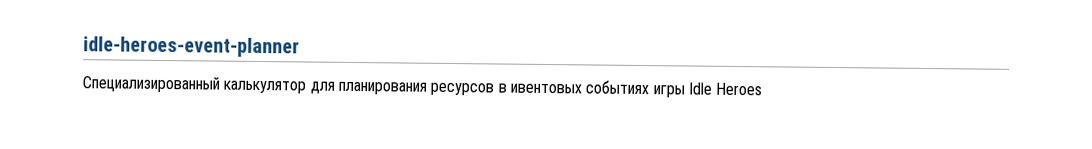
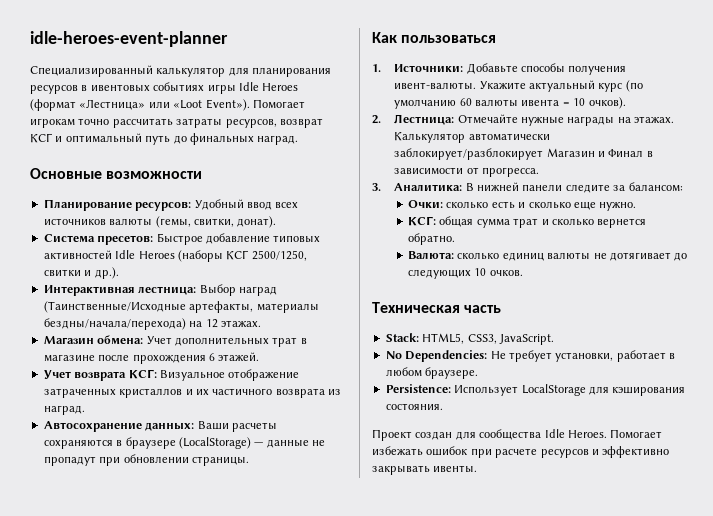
(763, 89) none -> [30,99,305,111] [30,118,323,128] [30,133,299,145] [30,168,203,179] [43,199,299,211] [43,216,277,228] [43,233,321,245] [43,250,307,262] [43,267,119,279] [43,284,277,296] [43,301,319,313] [43,318,261,330] [43,335,307,347] [43,352,260,364] [43,369,300,381] [43,388,341,398] [43,405,85,415] [43,421,277,432] [43,437,325,449] [43,454,249,466] [372,32,497,43] [372,63,627,75] [394,80,643,92] [394,97,626,109] [372,114,675,126] [394,132,550,143] [394,148,653,160] [394,167,540,177] [372,182,683,193] [408,200,637,211] [408,216,647,228] [408,233,456,245] [408,251,688,261] [408,268,523,279] [372,302,502,313] [385,333,554,345] [385,350,675,362] [385,367,479,379] [385,384,686,396] [385,403,443,410] [372,429,663,441] [372,446,670,458] [372,465,478,475] (формат «Лестница» или «Loot Event»). Помогает игрокам точно рассчитать затраты ресурсов, возврат КСГ и оптимальный путь до финальных наград. // Основные возможности // Планирование ресурсов: Удобный ввод всех источников валюты (гемы, свитки, донат). // Система пресетов: Быстрое добавление типовых активностей Idle Heroes (наборы КСГ 2500/1250, свитки и др.). // Интерактивная лестница: Выбор наград (Таинственные/Исходные артефакты, материалы бездны/начала/перехода) на 12 этажах. // Магазин обмена: Учет дополнительных трат в магазине после прохождения 6 этажей. // Учет возврата КСГ: Визуальное отображение затраченных кристаллов и их частичного возврата из наград. // Автосохранение данных: Ваши расчеты сохраняются в браузере (LocalStorage) — данные не пропадут при обновлении страницы. // Как пользоваться // 1. Источники: Добавьте способы получения ивент-валюты. Укажите актуальный курс (по умолчанию 60 валюты ивента = 10 очков). // 2. Лестница: Отмечайте нужные награды на этажах. Калькулятор автоматически заблокирует/разблокирует Магазин и Финал в зависимости от прогресса. // 3. Аналитика: В нижней панели следите за балансом: // Очки: сколько есть и сколько еще нужно. // КСГ: общая сумма трат и сколько вернется обратно. // Валюта: сколько единиц валюты не дотягивает до следующих 10 очков. // Техническая часть // Stack: HTML5, CSS3, JavaScript. // No Dependencies: Не требует установки, работает в любом браузере. // Persistence: Использует LocalStorage для кэширования состояния. // Проект создан для сообщества Idle Heroes. Помогает избежать ошибок при расчете ресурсов и эффективно закрывать ивенты.

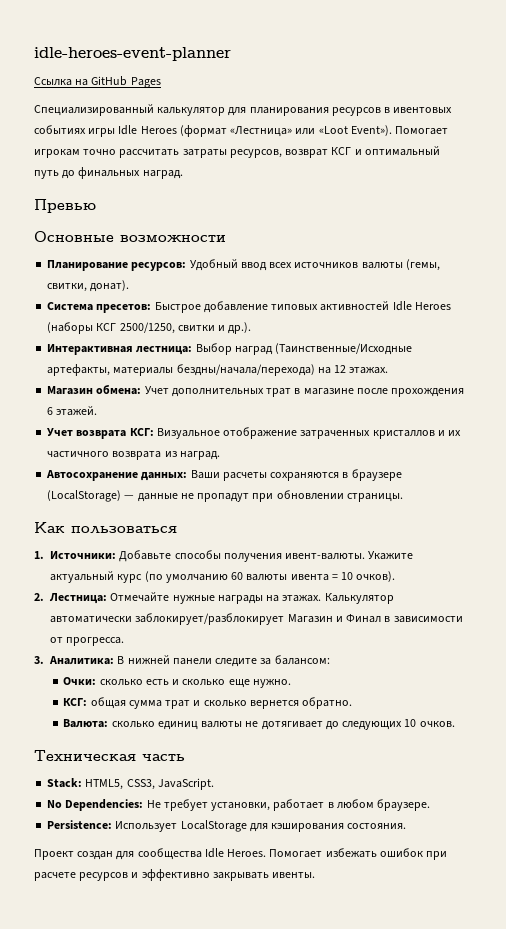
(228, 39) none -> [34,76,161,88] // Ссылка на GitHub Pages
(299, 140) none -> [34,199,96,213] // Превью

